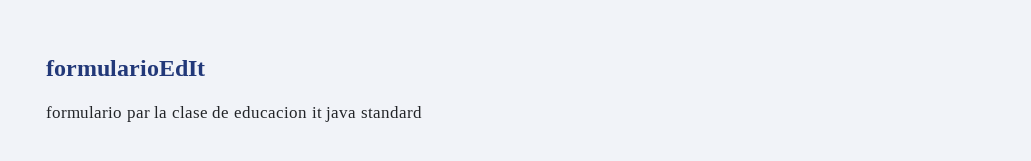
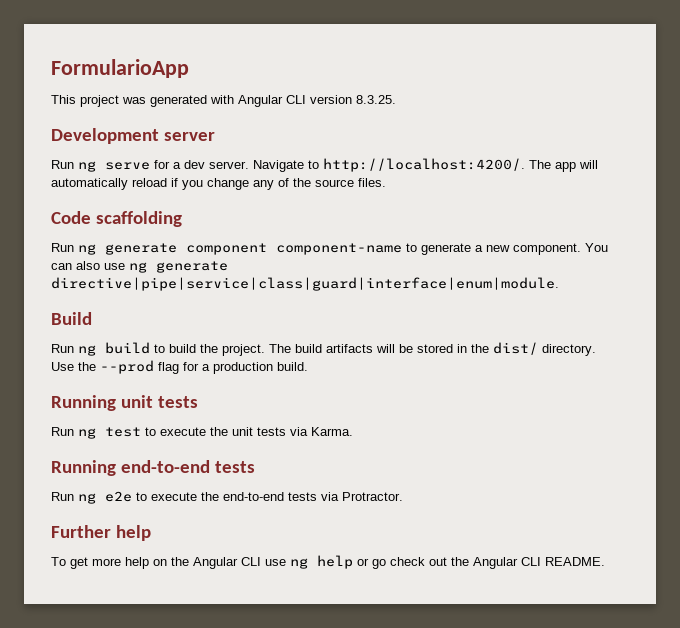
[46,60,205,76] [46,106,422,122] formularioEdIt // formulario par la clase de educacion it java standard -> [51,59,189,78] [51,95,396,107] [51,128,215,144] [51,158,598,172] [51,178,386,190] [51,211,182,227] [51,243,608,255] [51,261,228,273] [51,277,559,291] [51,312,92,325] [51,342,596,356] [51,360,308,374] [51,395,198,411] [51,427,353,439] [51,460,255,476] [51,491,403,504] [51,525,151,541] [51,555,605,569] FormularioApp // This project was generated with Angular CLI version 8.3.25. // Development server // Run ng serve for a dev server. Navigate to http://localhost:4200/. The app will automatically reload if you change any of the source files. // Code scaffolding // Run ng generate component component-name to generate a new component. You can also use ng generate directive|pipe|service|class|guard|interface|enum|module. // Build // Run ng build to build the project. The build artifacts will be stored in the dist/ directory. Use the --prod flag for a production build. // Running unit tests // Run ng test to execute the unit tests via Karma. // Running end-to-end tests // Run ng e2e to execute the end-to-end tests via Protractor. // Further help // To get more help on the Angular CLI use ng help or go check out the Angular CLI README.

